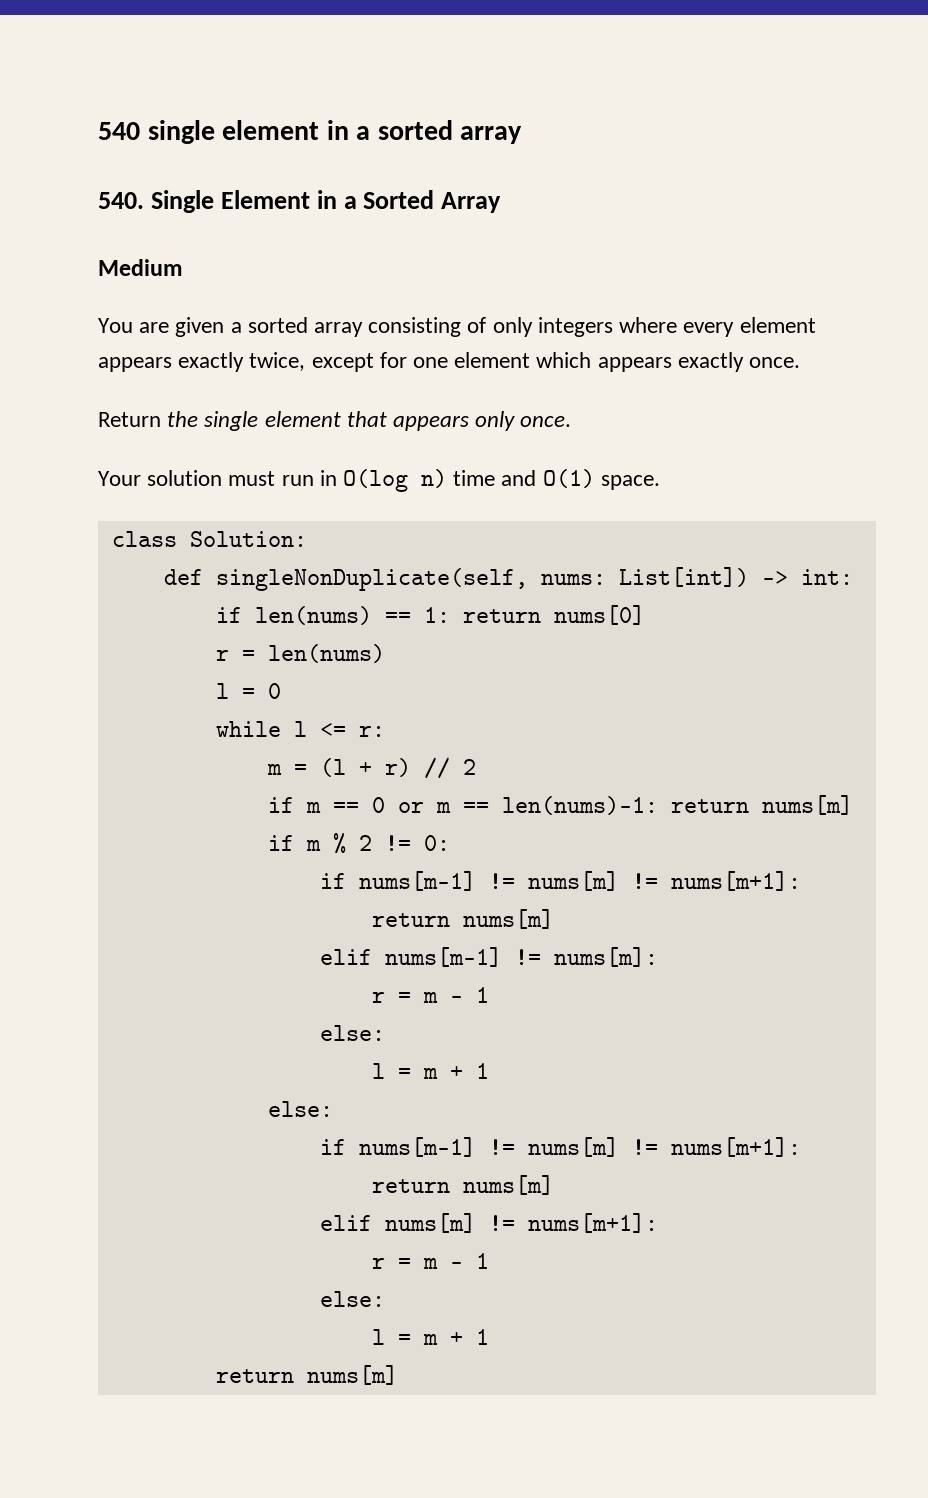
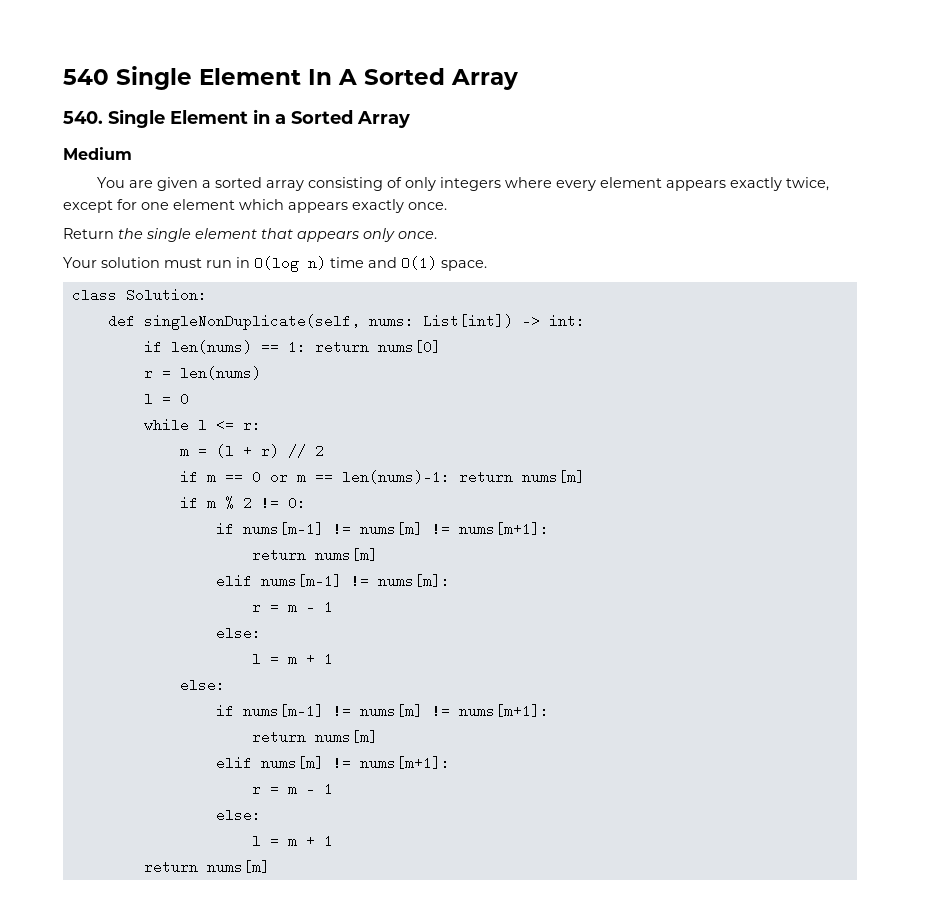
[147,120,523,144] single element in a sorted array -> [116,66,518,90] Single Element In A Sorted Array

